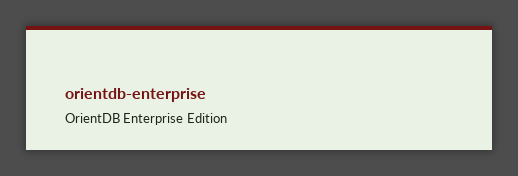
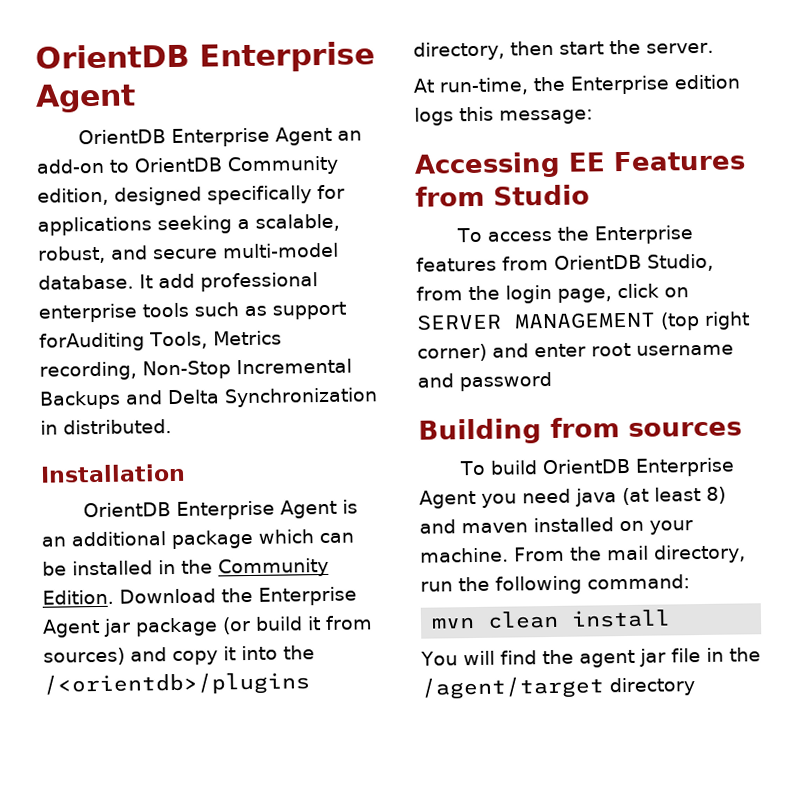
[65,88,206,102] [65,113,227,125] orientdb-enterprise // OrientDB Enterprise Edition -> [35,41,375,73] [35,83,136,113] [78,126,363,147] [36,155,339,176] [37,184,345,206] [37,213,340,236] [37,242,339,264] [38,272,318,292] [38,301,346,323] [39,330,282,352] [39,358,352,381] [39,387,378,410] [40,419,172,435] [40,463,186,483] [83,499,359,520] [41,529,354,550] [42,557,329,578] [42,586,357,606] [42,615,373,638] [43,645,315,666] [43,672,310,697] [413,39,714,61] [413,74,740,96] [414,106,593,126] [414,150,746,179] [415,184,590,207] [456,225,694,245] [416,253,714,272] [416,283,689,304] [416,311,750,331] [417,342,734,362] [417,371,552,392] [418,417,742,445] [459,457,736,477] [419,486,726,509] [419,517,693,535] [420,544,746,564] [420,574,690,595] [431,609,672,629] [420,647,761,668] [421,676,695,700] OrientDB Enterprise Agent // OrientDB Enterprise Agent an add-on to OrientDB Community edition, designed specifically for applications seeking a scalable, robust, and secure multi-model database. It add professional enterprise tools such as support forAuditing Tools, Metrics recording, Non-Stop Incremental Backups and Delta Synchronization in distributed. // Installation // OrientDB Enterprise Agent is an additional package which can be installed in the Community Edition. Download the Enterprise Agent jar package (or build it from sources) and copy it into the /<orientdb>/plugins directory, then start the server. // At run-time, the Enterprise edition logs this message: // Accessing EE Features from Studio // To access the Enterprise features from OrientDB Studio, from the login page, click on SERVER MANAGEMENT (top right corner) and enter root username and password // Building from sources // To build OrientDB Enterprise Agent you need java (at least 8) and maven installed on your machine. From the mail directory, run the following command: // mvn clean install // You will find the agent jar file in the /agent/target directory

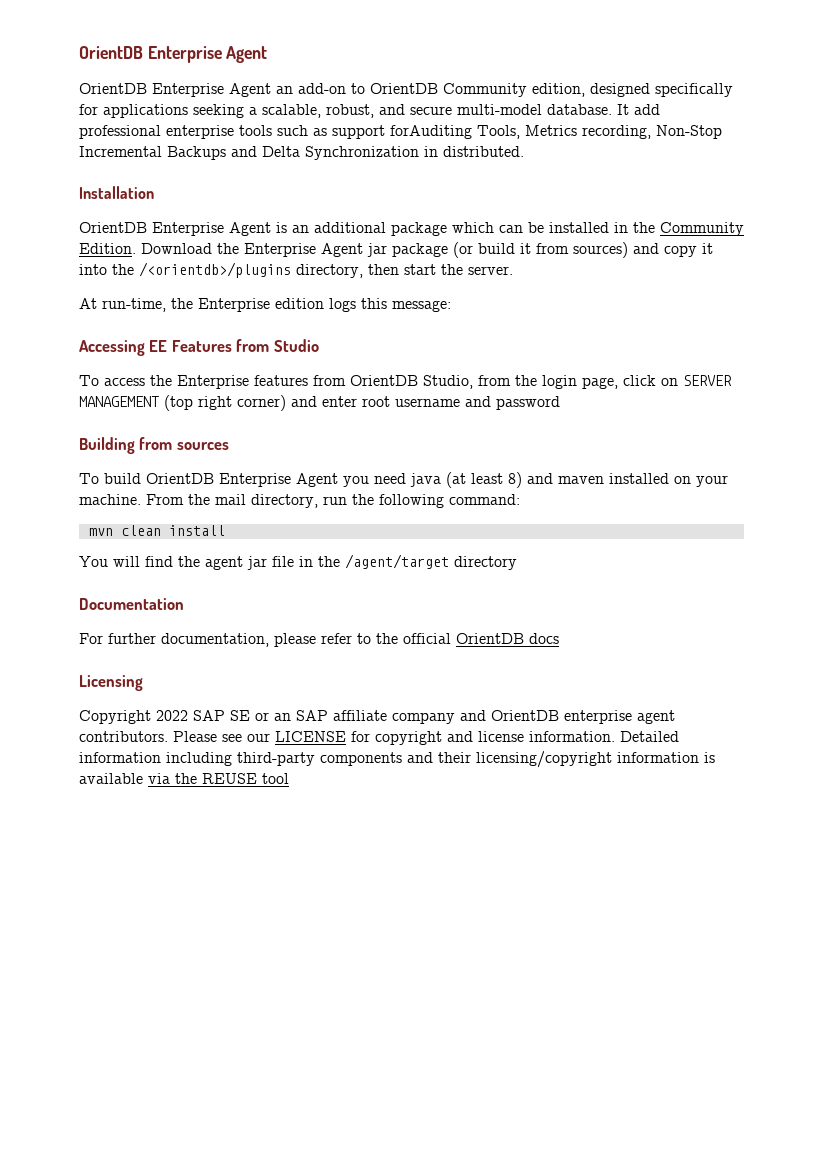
(695, 687) none -> [79,598,184,610] [79,633,559,647] [79,675,143,691] [79,710,675,724] [79,731,679,745] [79,751,715,768] [79,773,289,784] // Documentation // For further documentation, please refer to the official OrientDB docs // Licensing // Copyright 2022 SAP SE or an SAP affiliate company and OrientDB enterprise agent contributors. Please see our LICENSE for copyright and license information. Detailed information including third-party components and their licensing/copyright information is available via the REUSE tool

